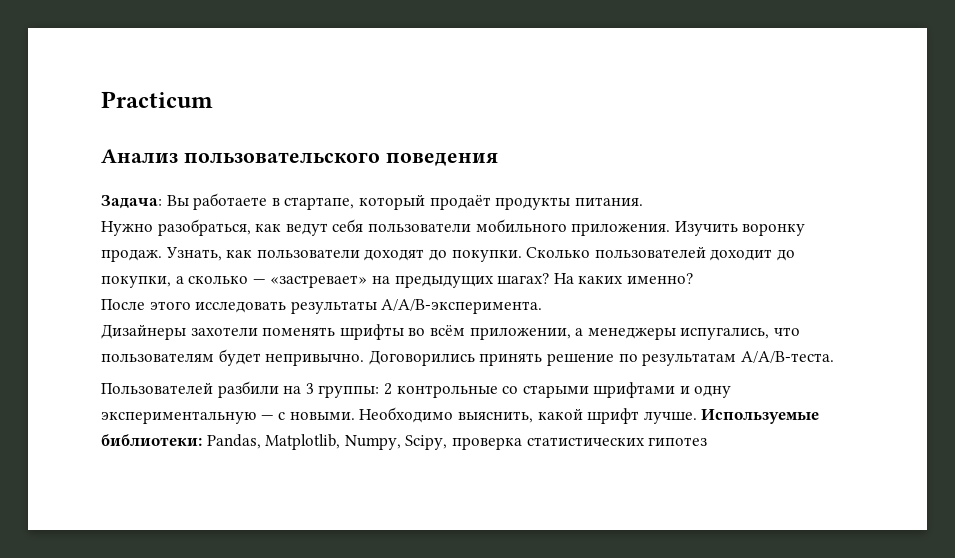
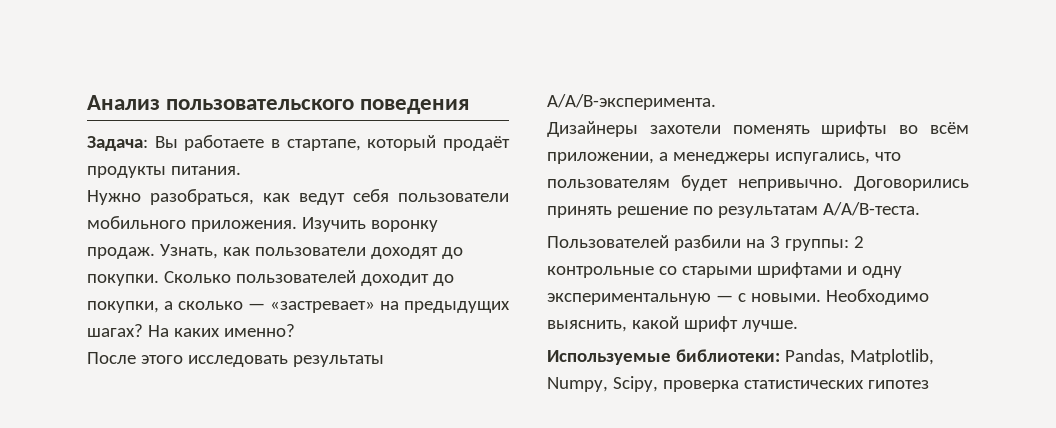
[101,91,213,108] Practicum // -> (87, 102) none
(697, 417) none -> (798, 326) //

